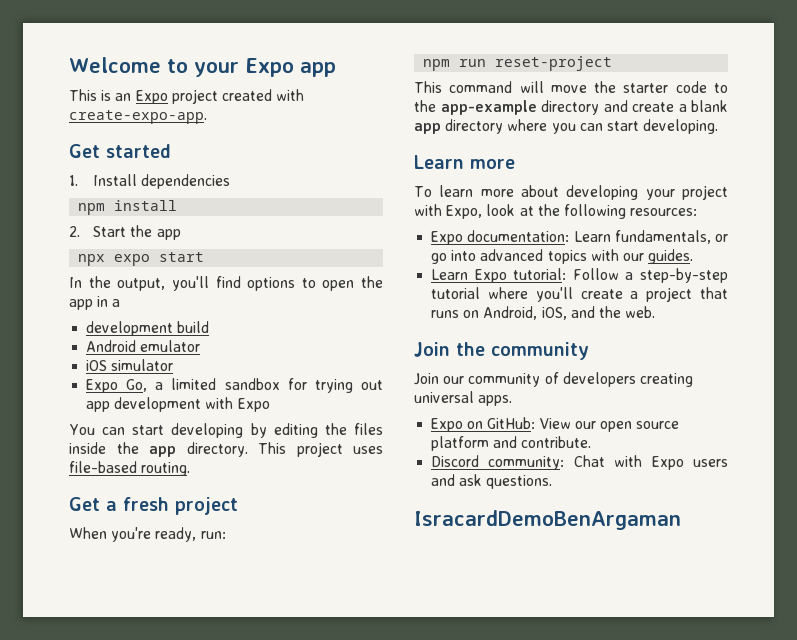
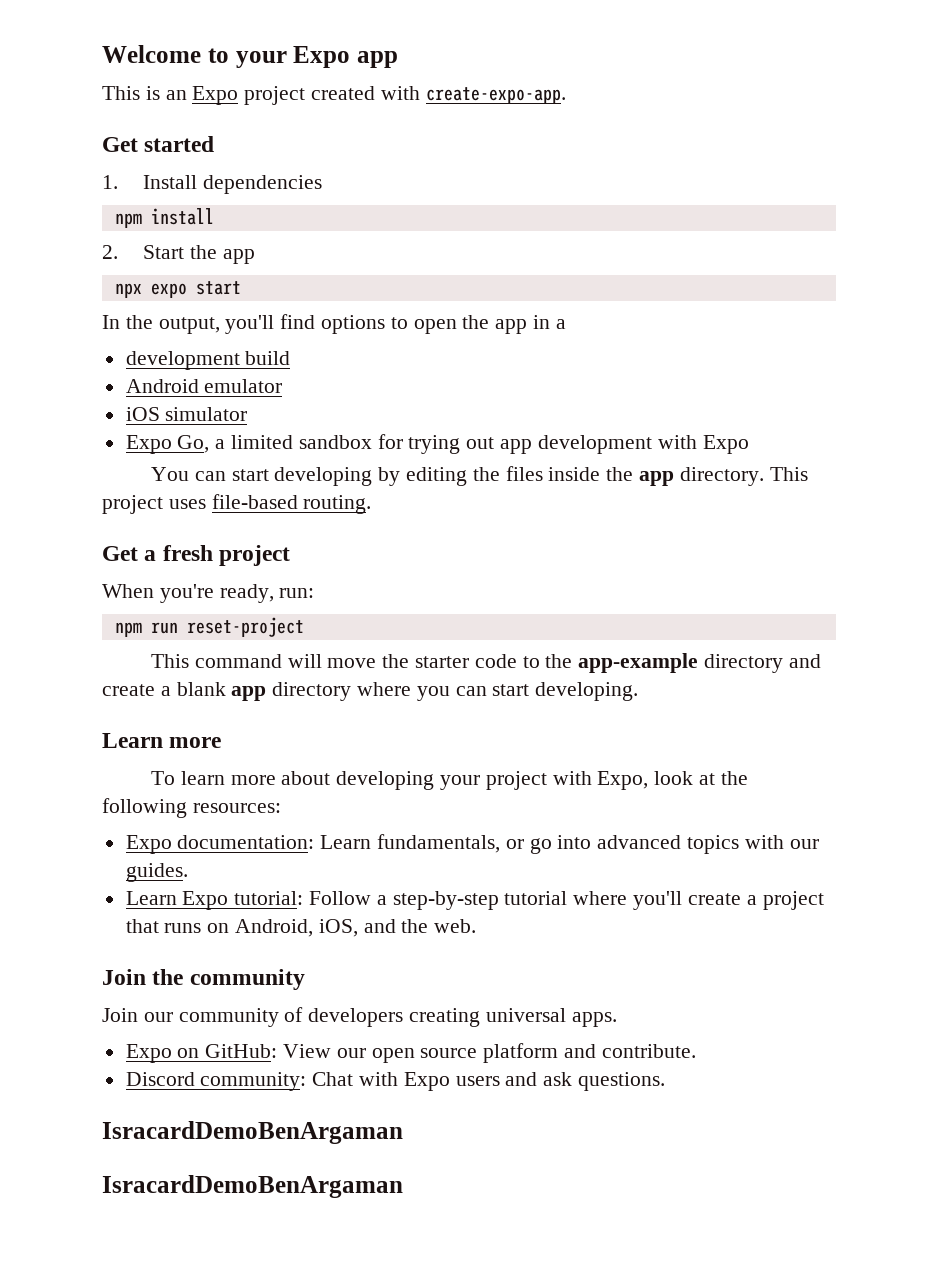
(681, 520) none -> [102,1175,403,1198] // IsracardDemoBenArgaman

